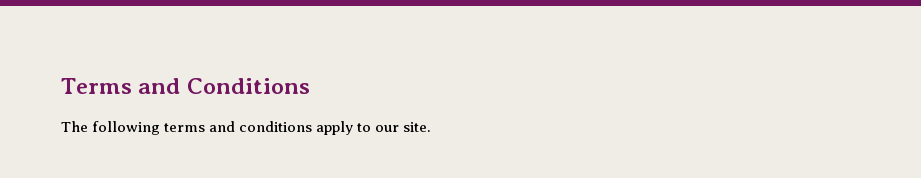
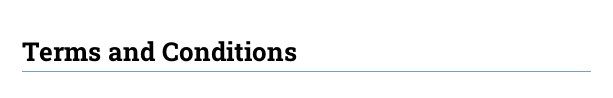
[61,121,432,135] // The following terms and conditions apply to our site. -> (298, 51) none

